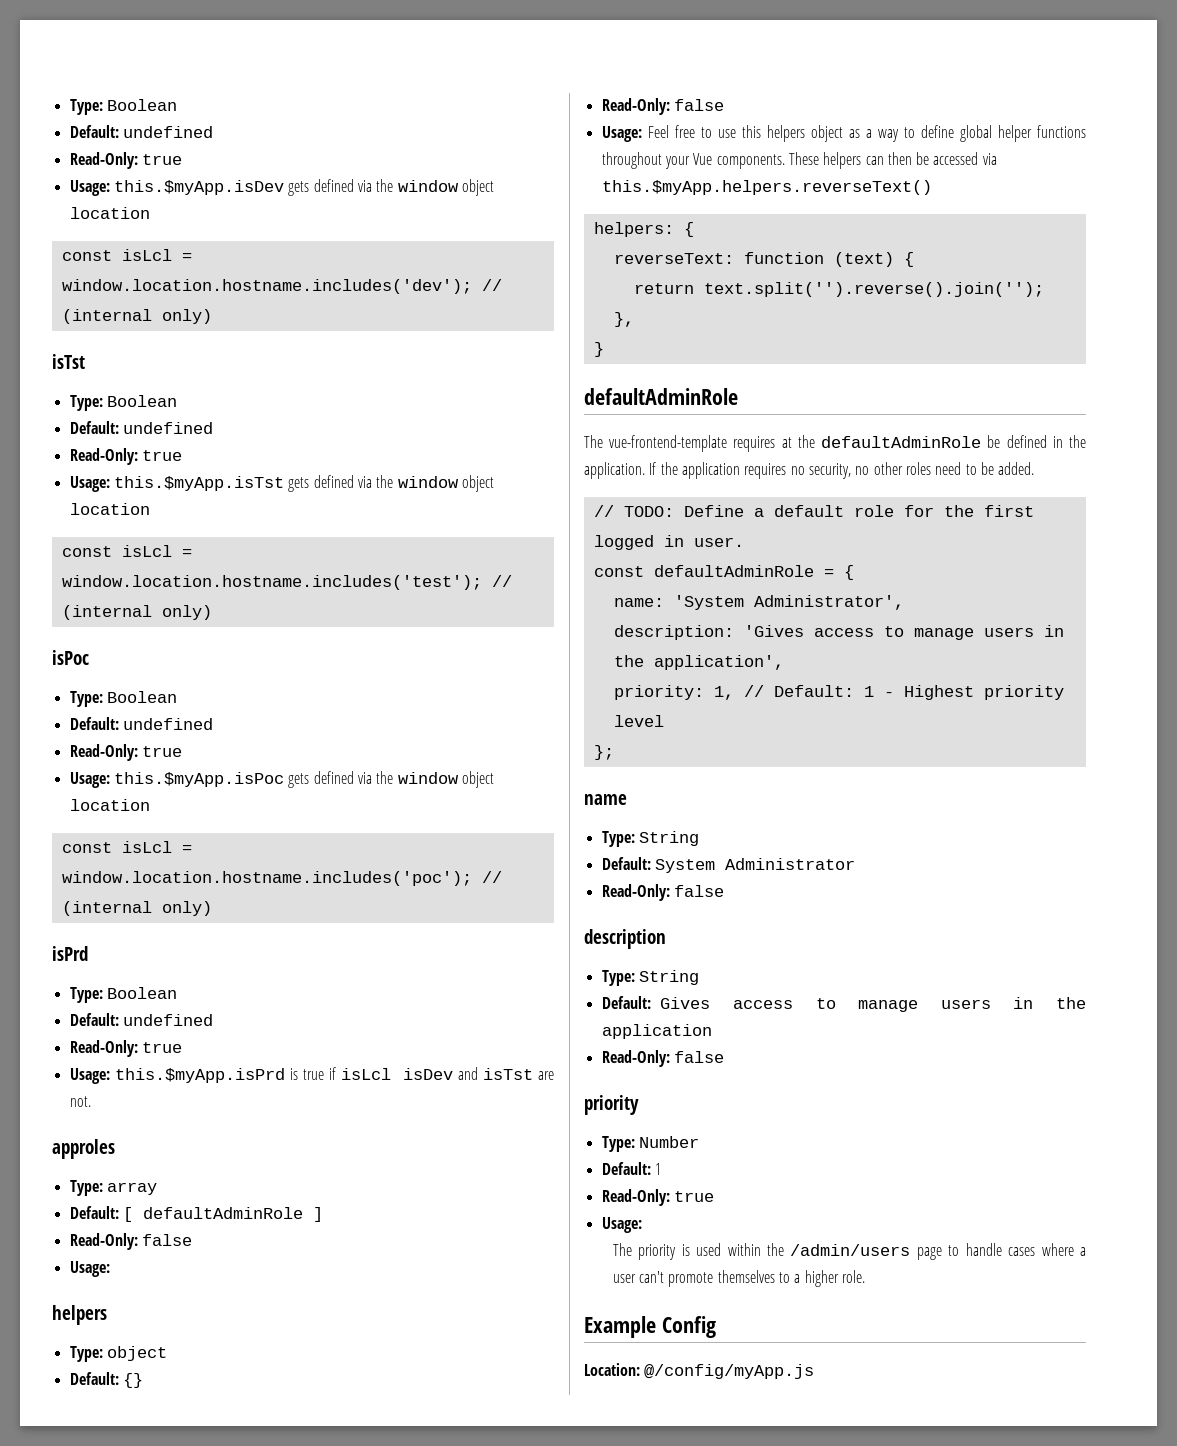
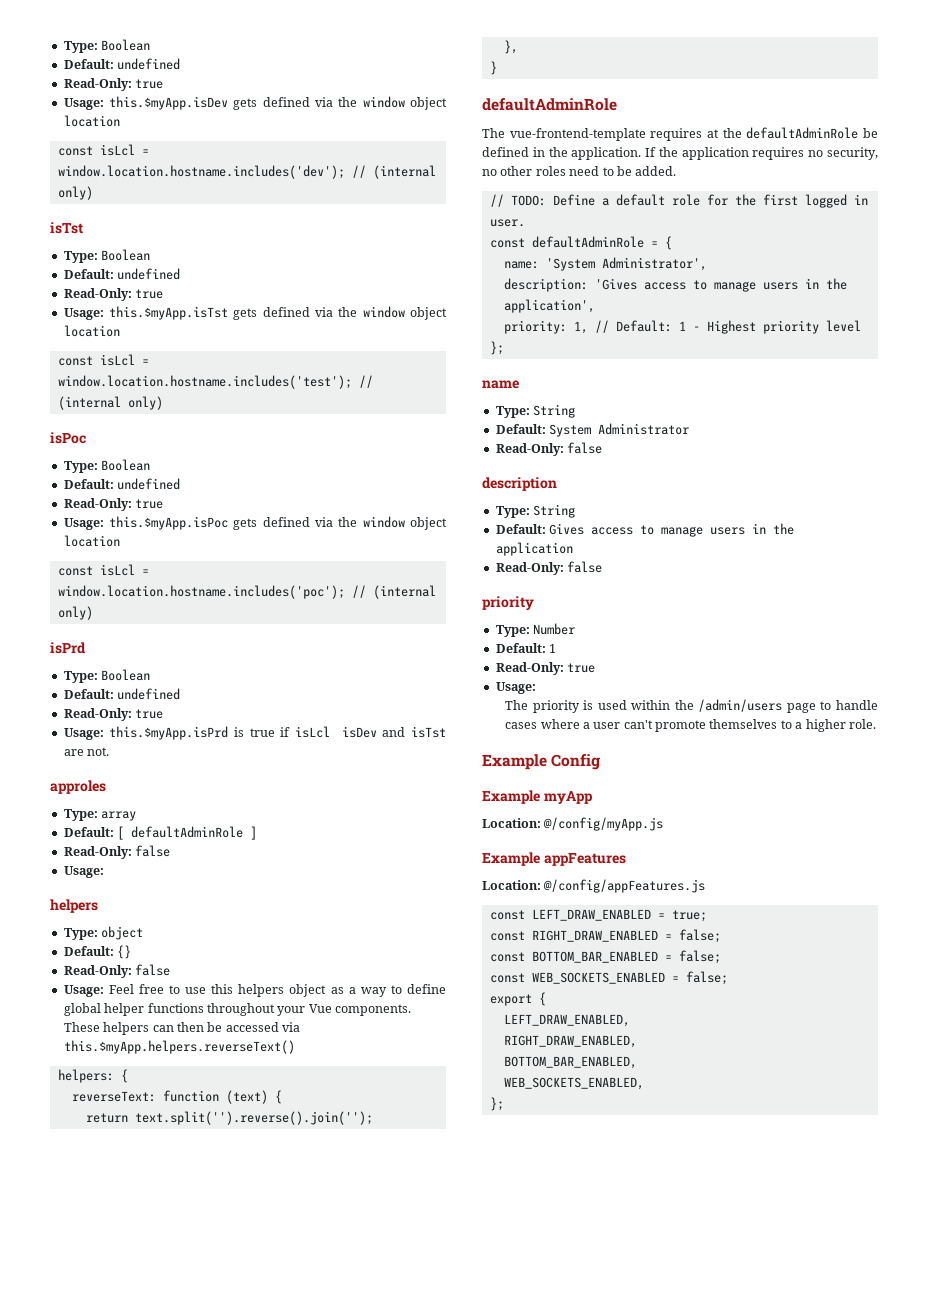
(716, 1327) none -> [482,790,593,804] // Example myApp
(815, 1371) none -> [482,852,626,866] [482,879,706,893] [489,909,707,922] [489,929,721,943] [489,950,721,964] [489,971,728,985] [489,992,546,1006] [503,1014,630,1027] [503,1035,637,1048] [503,1056,637,1069] [503,1077,644,1090] [489,1097,504,1111] // Example appFeatures // Location: @/config/appFeatures.js // const LEFT_DRAW_ENABLED = true; // const RIGHT_DRAW_ENABLED = false; // const BOTTOM_BAR_ENABLED = false; // const WEB_SOCKETS_ENABLED = false; // export { // LEFT_DRAW_ENABLED, // RIGHT_DRAW_ENABLED, // BOTTOM_BAR_ENABLED, // WEB_SOCKETS_ENABLED, // };

